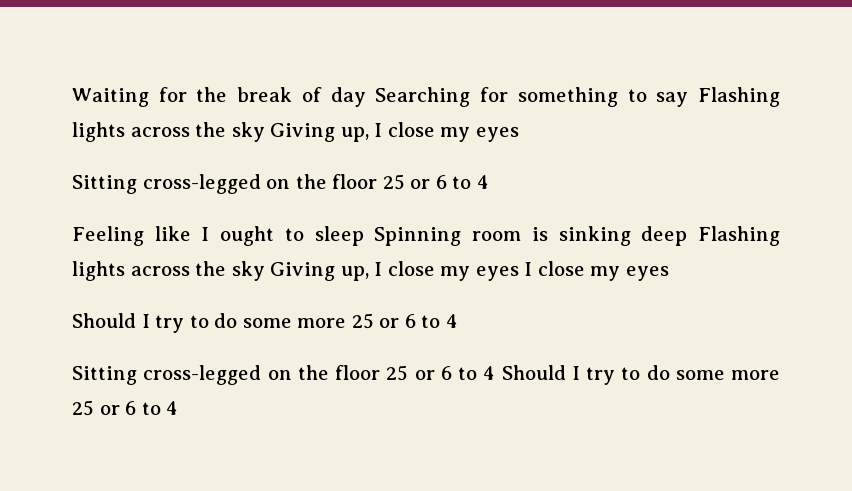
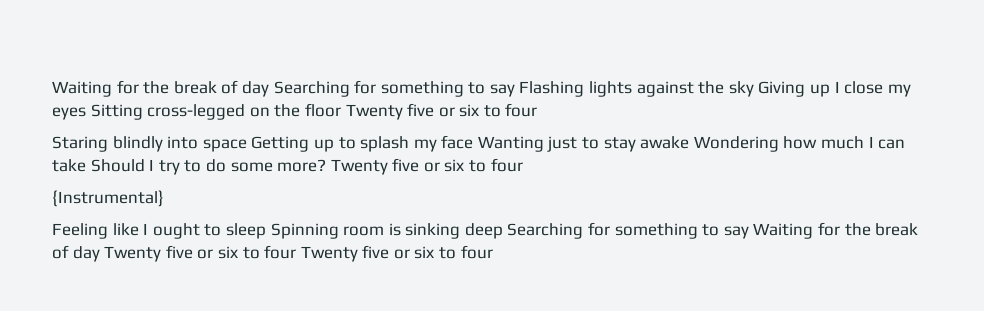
[130,122,519,142] [72,174,489,194] across the sky Giving up, I close my eyes // Sitting cross-legged on the floor 25 or 6 to 4 -> [636,81,911,97] [52,103,538,120] [52,135,906,152] [52,158,523,175] [52,190,164,207] against the sky Giving up I close my eyes Sitting cross-legged on the floor Twenty five or six to four // Staring blindly into space Getting up to splash my face Wanting just to stay awake Wondering how much I can take Should I try to do some more? Twenty five or six to four // {Instrumental}
[698,226,781,246] [72,261,669,281] [72,313,458,333] [72,365,780,385] [72,400,179,416] Flashing lights across the sky Giving up, I close my eyes I close my eyes // Should I try to do some more 25 or 6 to 4 // Sitting cross-legged on the floor 25 or 6 to 4 Should I try to do some more 25 or 6 to 4 -> [507,222,919,239] [52,245,493,262] Searching for something to say Waiting for the break of day Twenty five or six to four Twenty five or six to four

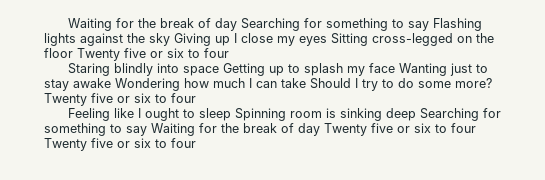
[52,190,164,207] // {Instrumental} -> (196, 98) none

